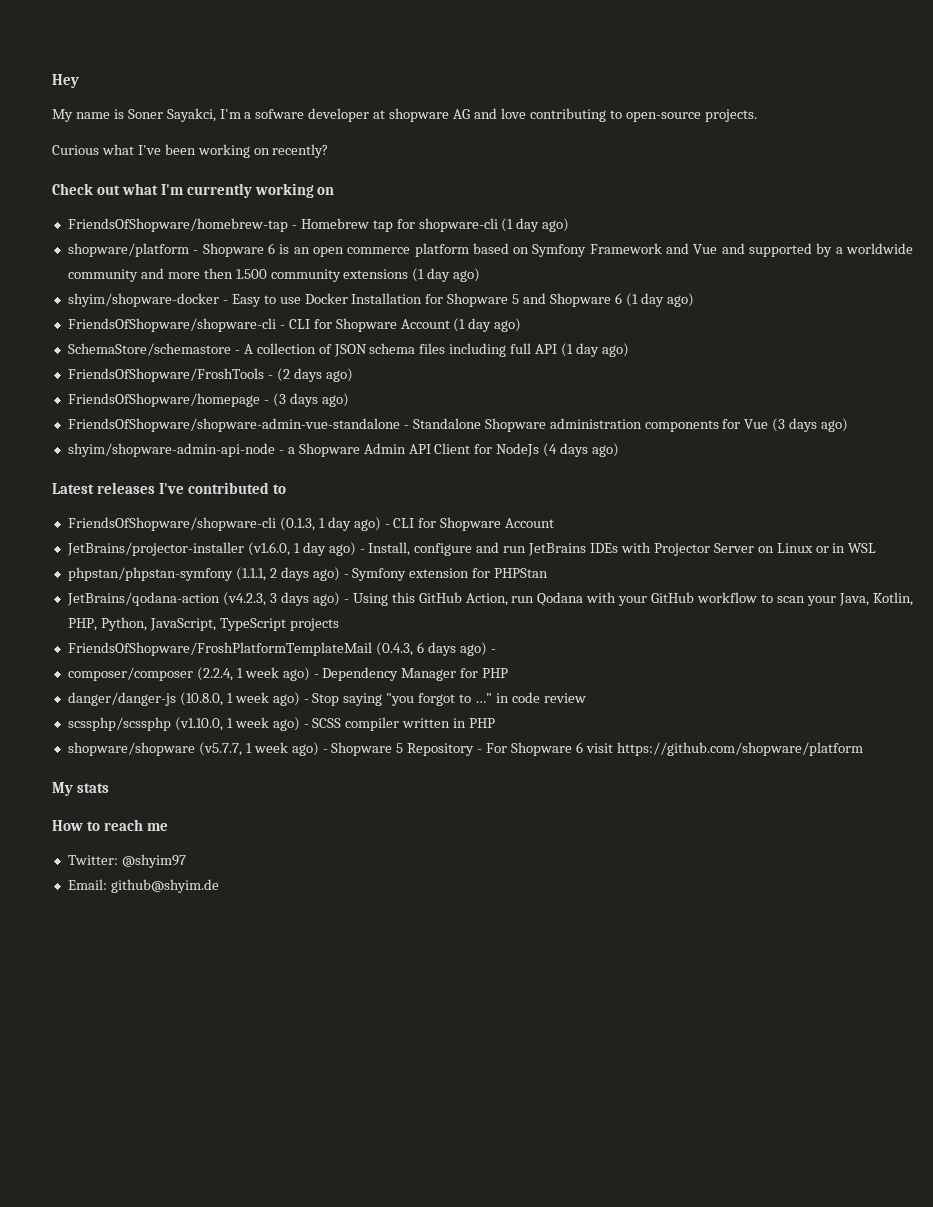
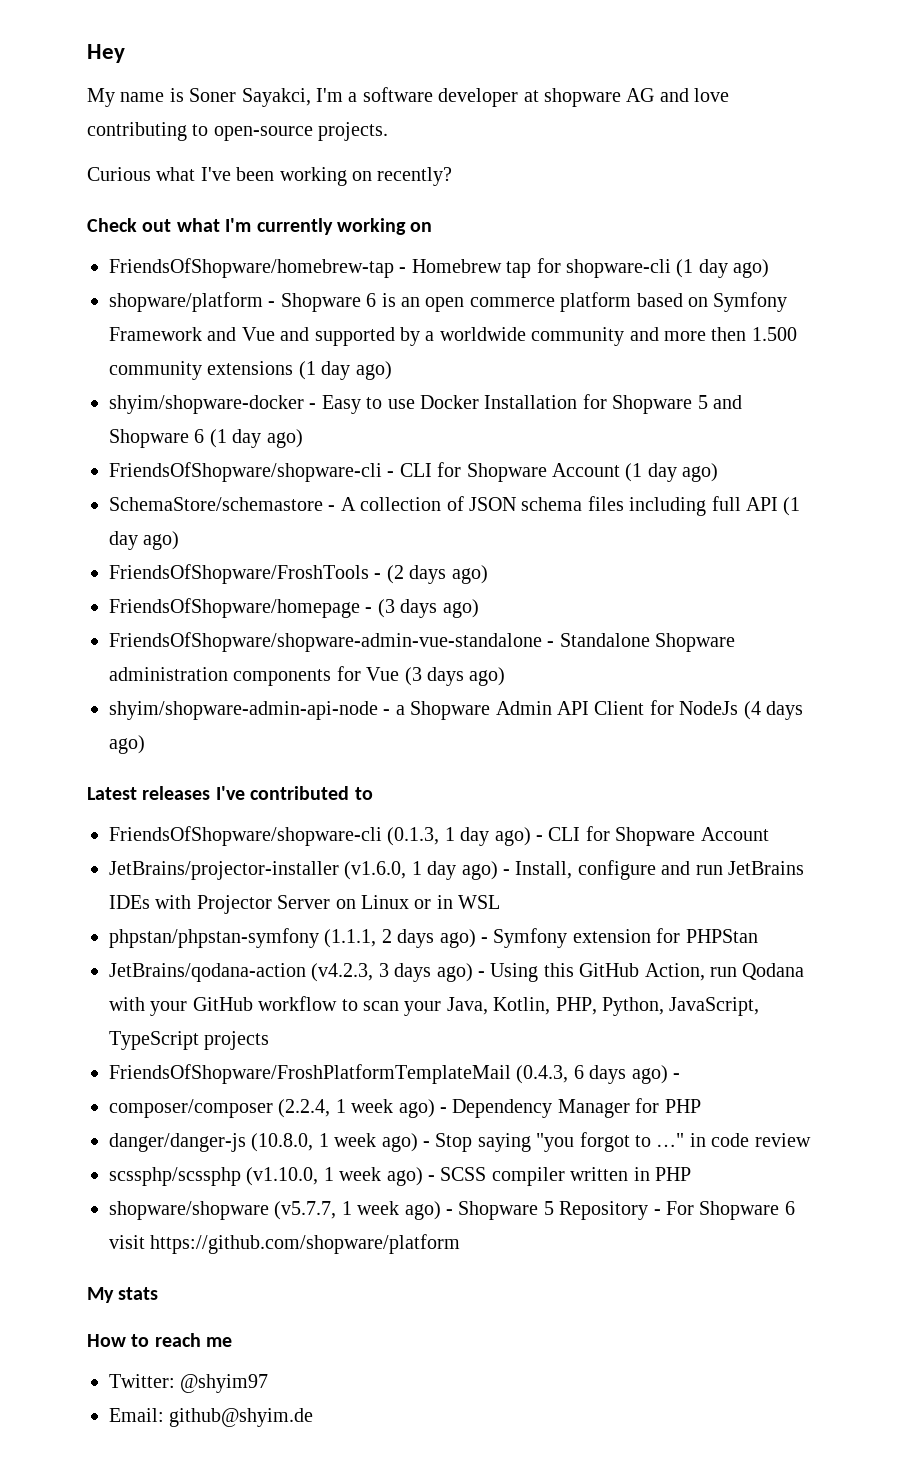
[255,109,305,119] sofware -> [362,87,433,102] software

